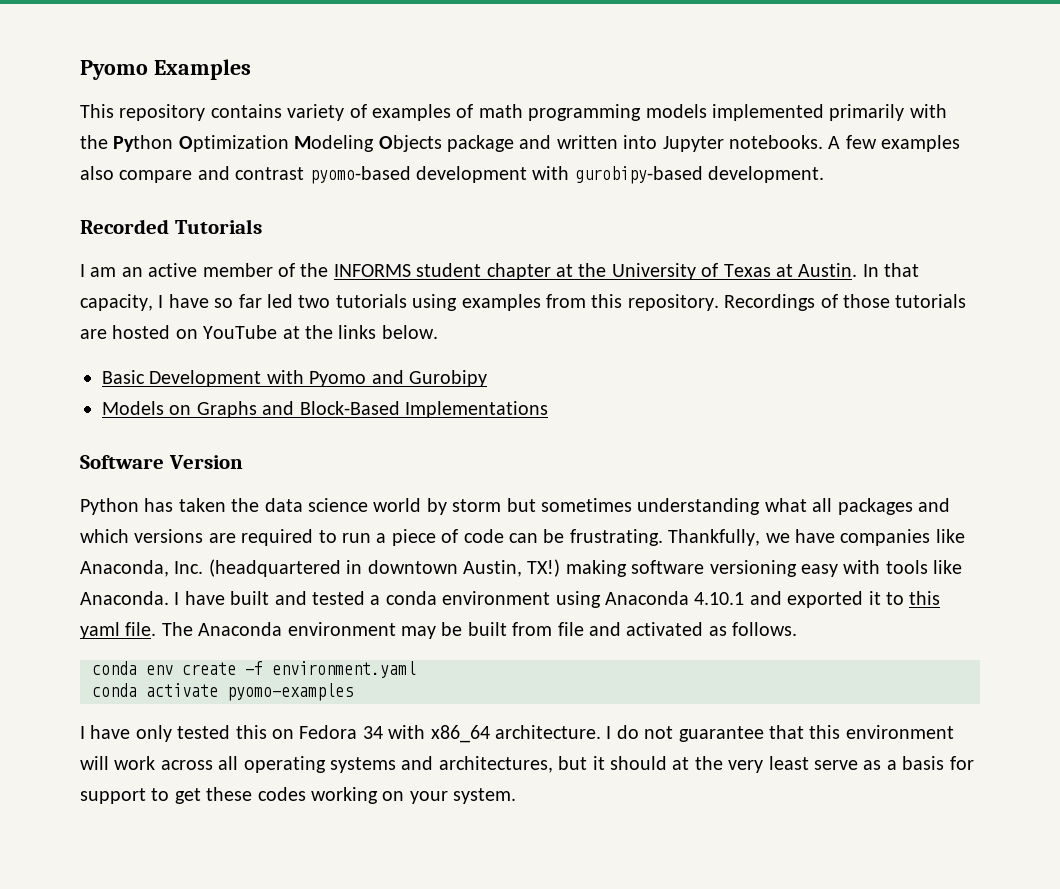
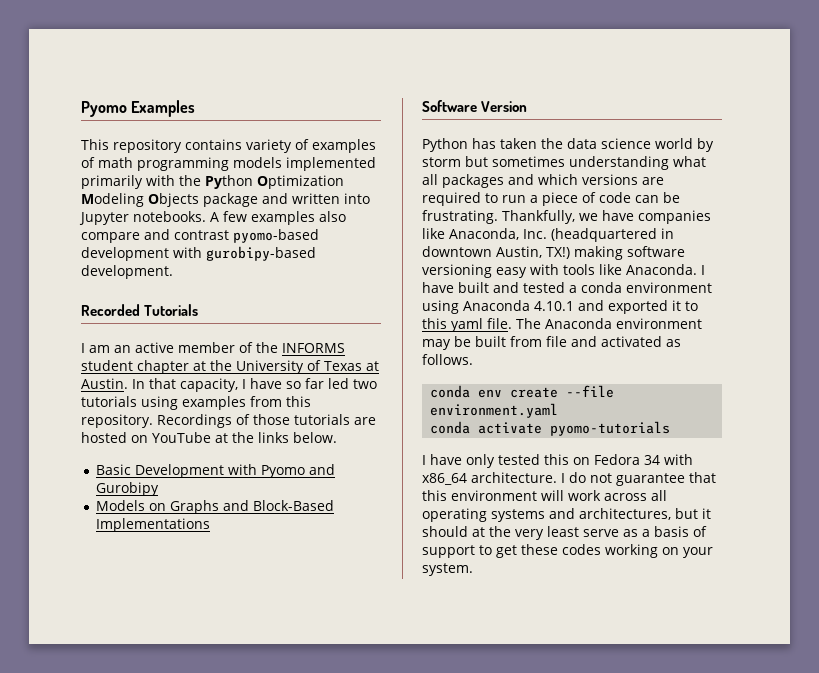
[245,661,263,675] -f -> [566,385,615,398] --file
[227,683,353,701] pyomo-examples -> [550,421,671,436] pyomo-tutorials
[949,756,974,770] for -> [693,526,707,537] of

